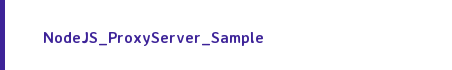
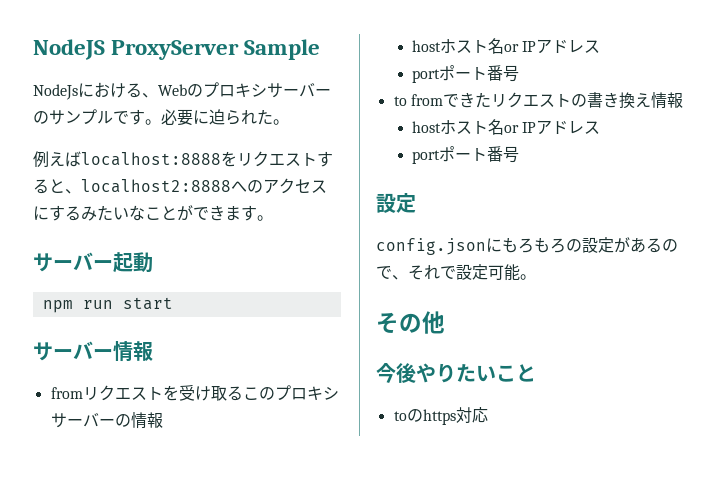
[43,32,264,46] NodeJS_ProxyServer_Sample -> [33,39,321,60] [33,82,331,100] [33,109,289,126] [33,151,333,168] [33,178,327,194] [33,205,273,221] [33,252,153,273] [42,297,173,313] [33,341,153,362] [50,385,339,401] [50,412,163,429] [412,38,601,54] [412,65,520,83] [393,92,683,109] [412,119,601,135] [412,146,520,164] [376,193,416,213] [376,237,678,255] [376,264,536,281] [376,311,445,334] [376,363,536,383] [393,407,488,425] NodeJS ProxyServer Sample // NodeJsにおける、Webのプロキシサーバーのサンプルです。必要に迫られた。 // 例えばlocalhost:8888をリクエストすると、localhost2:8888へのアクセスにするみたいなことができます。 // サーバー起動 // npm run start // サーバー情報 // fromリクエストを受け取るこのプロキシサーバーの情報 // hostホスト名or IPアドレス // portポート番号 // to fromできたリクエストの書き換え情報 // hostホスト名or IPアドレス // portポート番号 // 設定 // config.jsonにもろもろの設定があるので、それで設定可能。 // その他 // 今後やりたいこと // toのhttps対応

